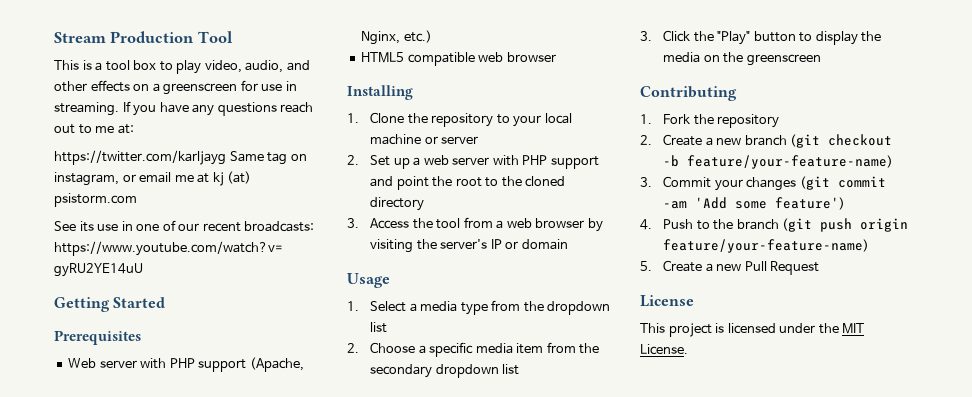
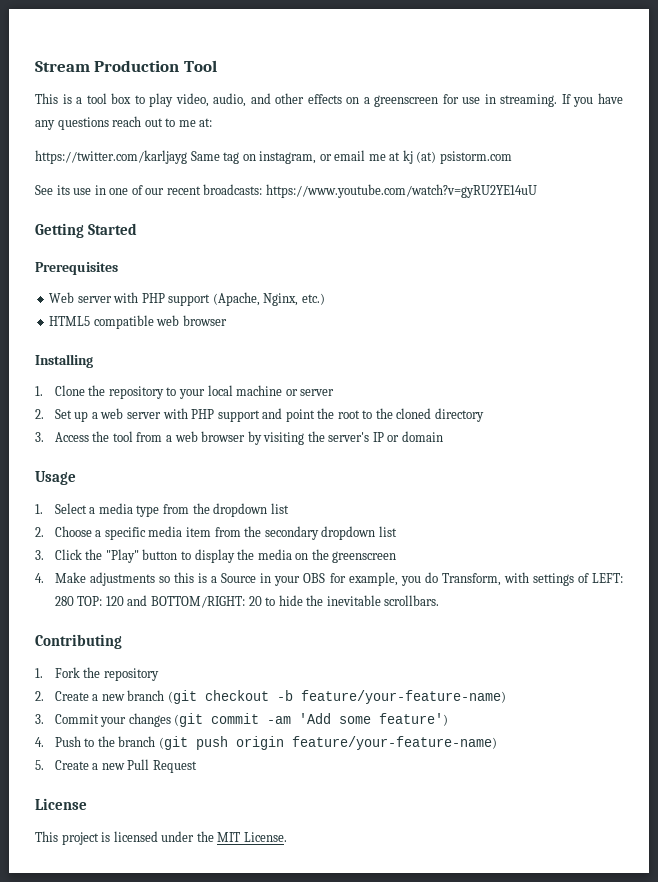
(821, 60) none -> [35,572,623,586] [54,595,440,608] // 4. Make adjustments so this is a Source in your OBS for example, you do Transform, with settings of LEFT: 280 TOP: 120 and BOTTOM/RIGHT: 20 to hide the inevitable scrollbars.

